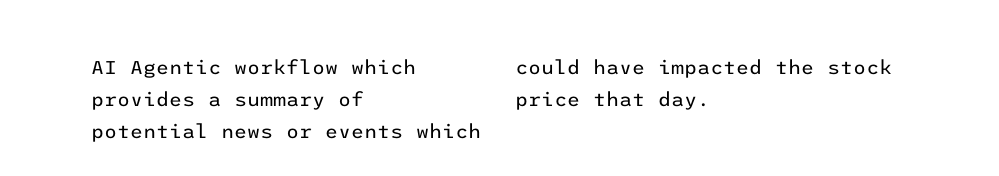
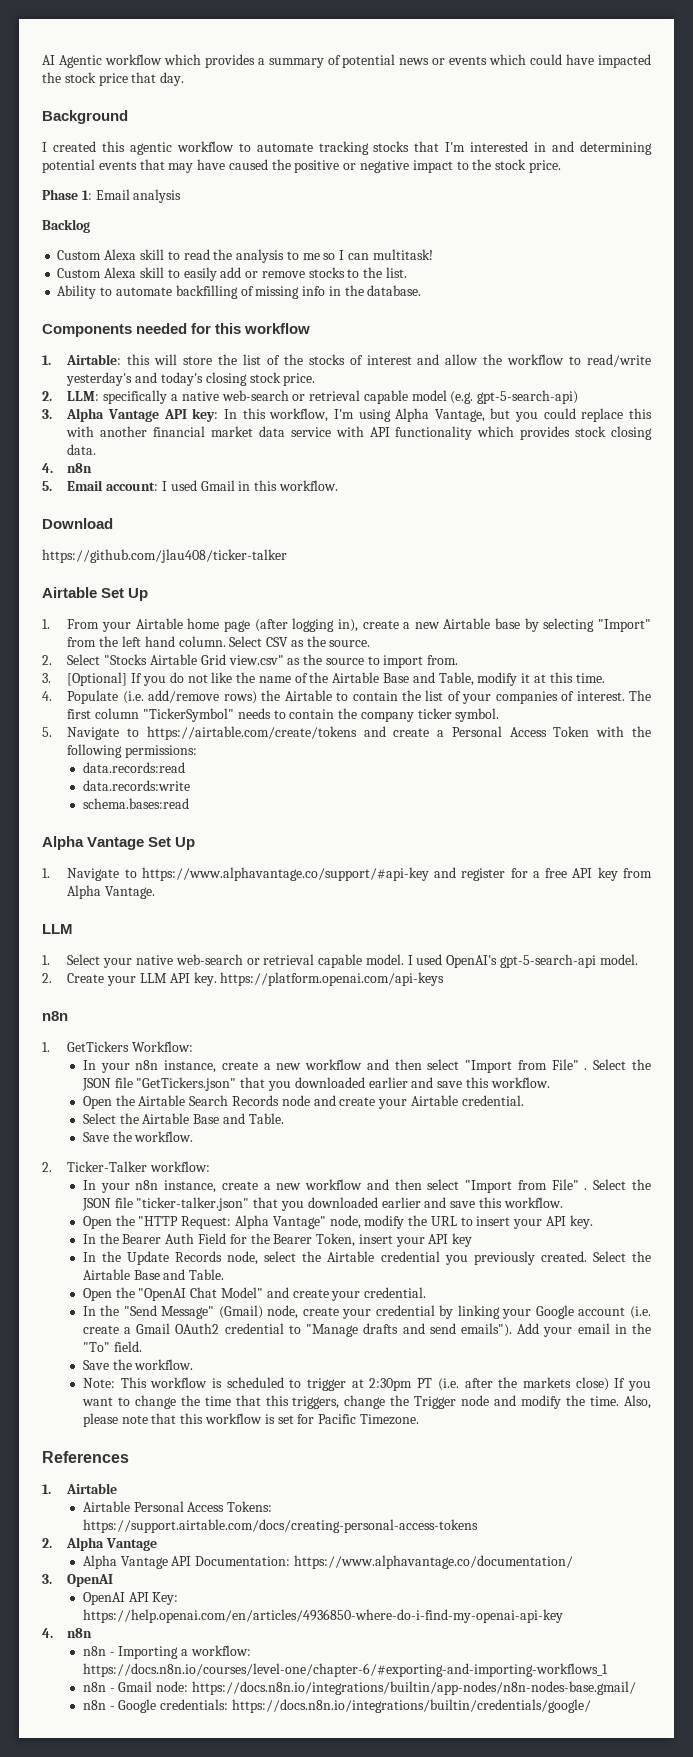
(710, 100) none -> [42,110,128,124] [42,141,653,155] [42,159,561,173] [42,189,182,203] [42,219,90,233] [57,249,433,263] [57,267,407,281] [57,285,422,299] [42,323,311,337] [42,354,651,367] [66,372,316,386] [42,390,579,404] [42,408,652,422] [66,426,652,440] [67,444,97,455] [42,463,93,473] [42,480,338,491] [42,518,113,529] [42,549,287,563] [42,587,149,601] [42,618,651,632] [67,636,371,647] [42,654,459,668] [42,672,605,686] [42,690,651,704] [67,708,500,722] [42,726,652,740] [67,744,198,758] [82,762,185,773] [82,780,190,791] [82,798,189,809] [42,836,196,850] [42,867,653,881] [67,885,156,899] [42,924,73,934] [42,954,638,968] [42,972,445,986] [42,1011,68,1021] [42,1041,194,1052] [82,1059,651,1073] [81,1077,550,1091] [82,1095,524,1109] [82,1113,284,1124] [82,1131,194,1142] [42,1161,211,1172] [82,1179,651,1193] [81,1197,563,1211] [82,1215,593,1229] [82,1233,473,1247] [82,1251,651,1265] [82,1269,225,1280] [82,1287,427,1301] [82,1305,651,1319] [82,1323,651,1337] [82,1341,142,1352] [82,1359,194,1370] [82,1377,651,1391] [81,1395,651,1409] [82,1413,419,1427] [42,1451,129,1463] [42,1483,118,1494] [82,1501,273,1512] [82,1519,478,1533] [42,1537,158,1551] [82,1555,573,1569] [42,1574,114,1587] [82,1592,179,1605] [82,1609,563,1623] [42,1628,93,1638] [82,1645,251,1659] [82,1663,608,1677] [82,1681,636,1695] [82,1699,591,1713] // Background // I created this agentic workflow to automate tracking stocks that I'm interested in and determining potential events that may have caused the positive or negative impact to the stock price. // Phase 1: Email analysis // Backlog // Custom Alexa skill to read the analysis to me so I can multitask! // Custom Alexa skill to easily add or remove stocks to the list. // Ability to automate backfilling of missing info in the database. // Components needed for this workflow // 1. Airtable: this will store the list of the stocks of interest and allow the workflow to read/write yesterday's and today's closing stock price. // 2. LLM: specifically a native web-search or retrieval capable model (e.g. gpt-5-search-api) // 3. Alpha Vantage API key: In this workflow, I'm using Alpha Vantage, but you could replace this with another financial market data service with API functionality which provides stock closing data. // 4. n8n // 5. Email account: I used Gmail in this workflow. // Download // https://github.com/jlau408/ticker-talker // Airtable Set Up // 1. From your Airtable home page (after logging in), create a new Airtable base by selecting "Import" from the left hand column. Select CSV as the source. // 2. Select "Stocks Airtable Grid view.csv" as the source to import from. // 3. [Optional] If you do not like the name of the Airtable Base and Table, modify it at this time. // 4. Populate (i.e. add/remove rows) the Airtable to contain the list of your companies of interest. The first column "TickerSymbol" needs to contain the company ticker symbol. // 5. Navigate to https://airtable.com/create/tokens and create a Personal Access Token with the following permissions: // data.records:read // data.records:write // schema.bases:read // Alpha Vantage Set Up // 1. Navigate to https://www.alphavantage.co/support/#api-key and register for a free API key from Alpha Vantage. // LLM // 1. Select your native web-search or retrieval capable model. I used OpenAI's gpt-5-search-api model. // 2. Create your LLM API key. https://platform.openai.com/api-keys // n8n // 1. GetTickers Workflow: // In your n8n instance, create a new workflow and then select "Import from File" . Select the JSON file "GetTickers.json" that you downloaded earlier and save this workflow. // Open the Airtable Search Records node and create your Airtable credential. // Select the Airtable Base and Table. // Save the workflow. // 2. Ticker-Talker workflow: // In your n8n instance, create a new workflow and then select "Import from File" . Select the JSON file "ticker-talker.json" that you downloaded earlier and save this workflow. // Open the "HTTP Request: Alpha Vantage" node, modify the URL to insert your API key. // In the Bearer Auth Field for the Bearer Token, insert your API key // In the Update Records node, select the Airtable credential you previously created. Select the Airtable Base and Table. // Open the "OpenAI Chat Model" and create your credential. // In the "Send Message" (Gmail) node, create your credential by linking your Google account (i.e. create a Gmail OAuth2 credential to "Manage drafts and send emails"). Add your email in the "To" field. // Save the workflow. // Note: This workflow is scheduled to trigger at 2:30pm PT (i.e. after the markets close) If you want to change the time that this triggers, change the Trigger node and modify the time. Also, please note that this workflow is set for Pacific Timezone. // References // 1. Airtable // Airtable Personal Access Tokens: https://support.airtable.com/docs/creating-personal-access-tokens // 2. Alpha Vantage // Alpha Vantage API Documentation: https://www.alphavantage.co/documentation/ // 3. OpenAI // OpenAI API Key: https://help.openai.com/en/articles/4936850-where-do-i-find-my-openai-api-key // 4. n8n // n8n - Importing a workflow: https://docs.n8n.io/courses/level-one/chapter-6/#exporting-and-importing-workflows_1 // n8n - Gmail node: https://docs.n8n.io/integrations/builtin/app-nodes/n8n-nodes-base.gmail/ // n8n - Google credentials: https://docs.n8n.io/integrations/builtin/credentials/google/

